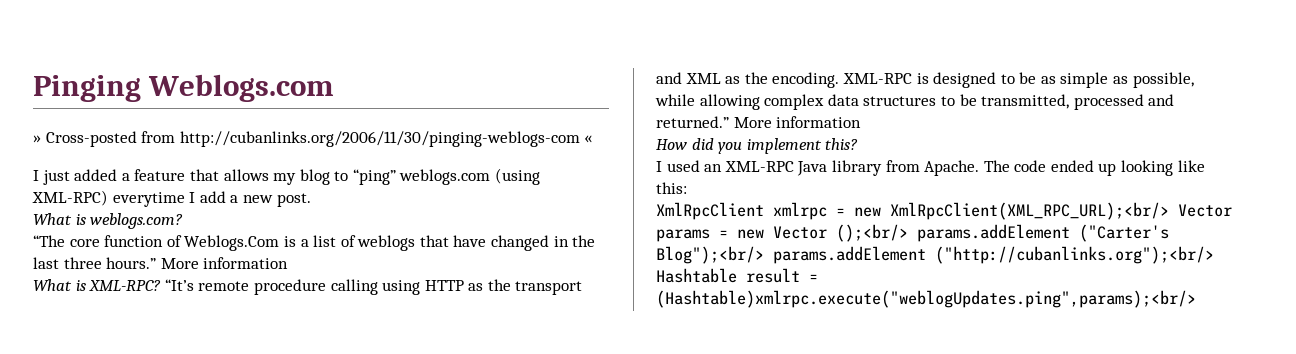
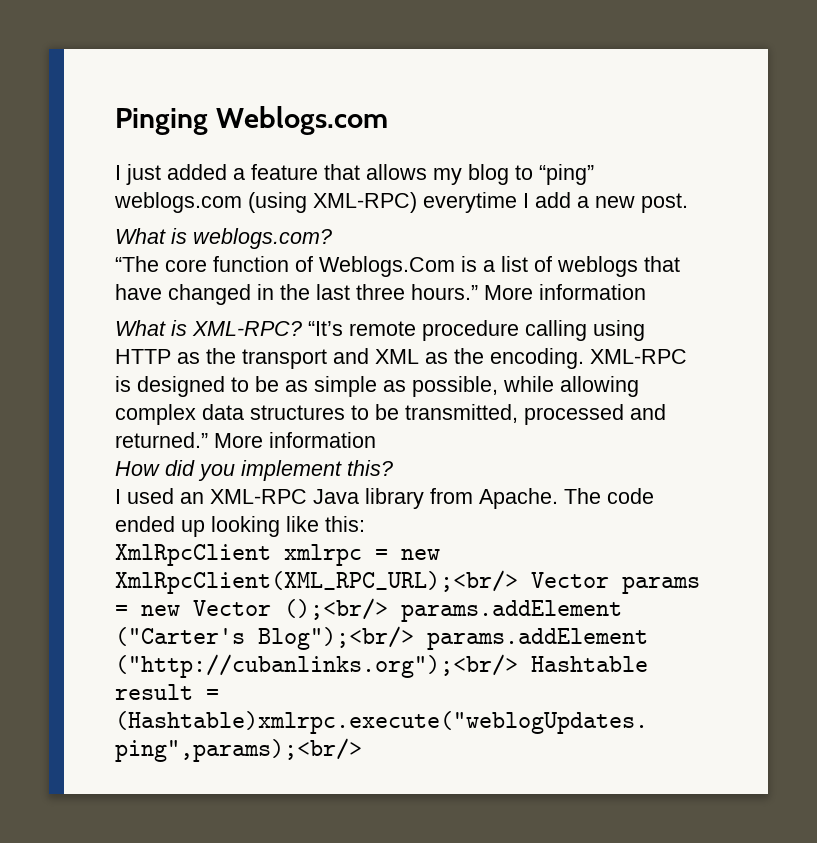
[33,131,593,147] // » Cross-posted from http://cubanlinks.org/2006/11/30/pinging-weblogs-com « -> (388, 120) none

